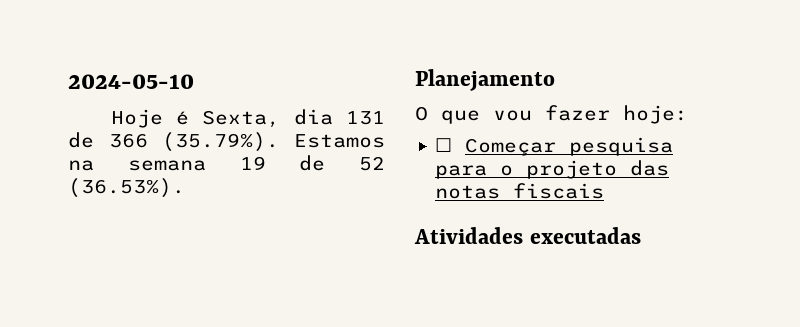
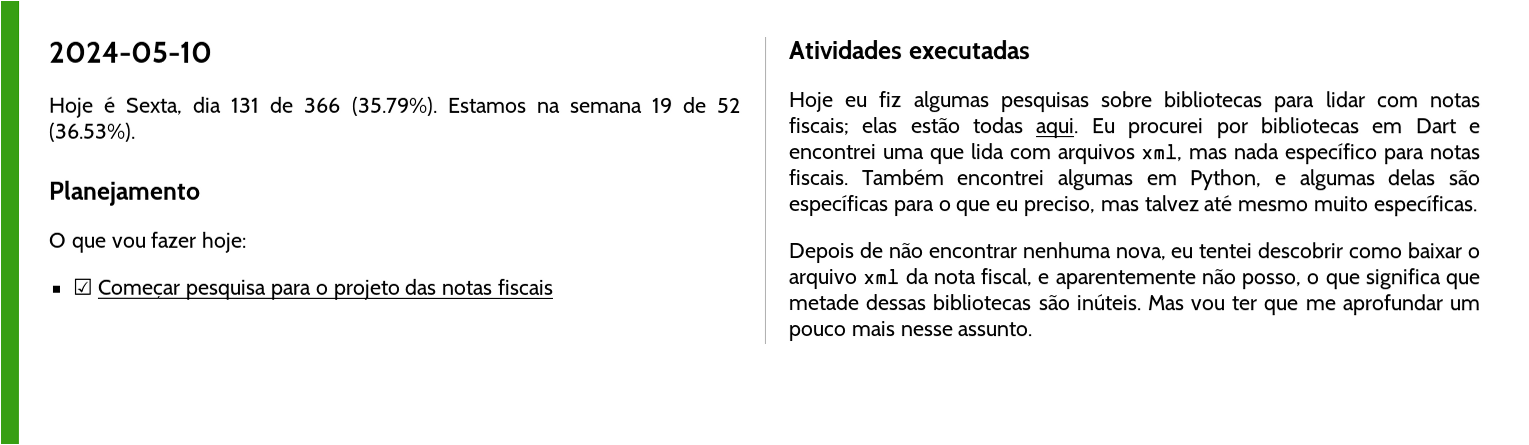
[435,138,453,152] ☐ -> [71,277,93,295] ☑
(641, 235) none -> [789,91,1481,113] [789,117,1481,139] [789,143,1481,165] [789,169,1481,191] [789,195,1478,217] [788,242,1480,264] [788,268,1480,290] [788,294,1480,316] [788,321,1033,342] // Hoje eu fiz algumas pesquisas sobre bibliotecas para lidar com notas fiscais; elas estão todas aqui. Eu procurei por bibliotecas em Dart e encontrei uma que lida com arquivos xml, mas nada específico para notas fiscais. Também encontrei algumas em Python, e algumas delas são específicas para o que eu preciso, mas talvez até mesmo muito específicas. // Depois de não encontrar nenhuma nova, eu tentei descobrir como baixar o arquivo xml da nota fiscal, e aparentemente não posso, o que significa que metade dessas bibliotecas são inúteis. Mas vou ter que me aprofundar um pouco mais nesse assunto.

